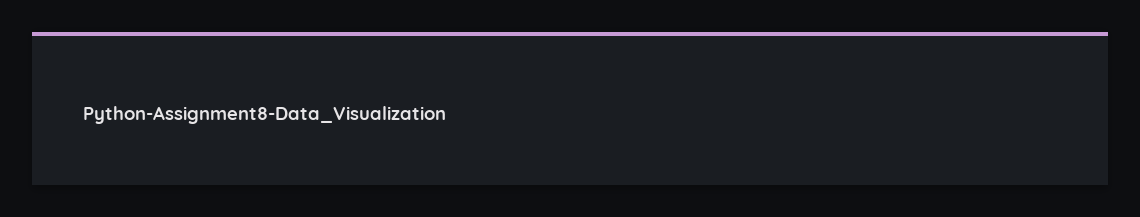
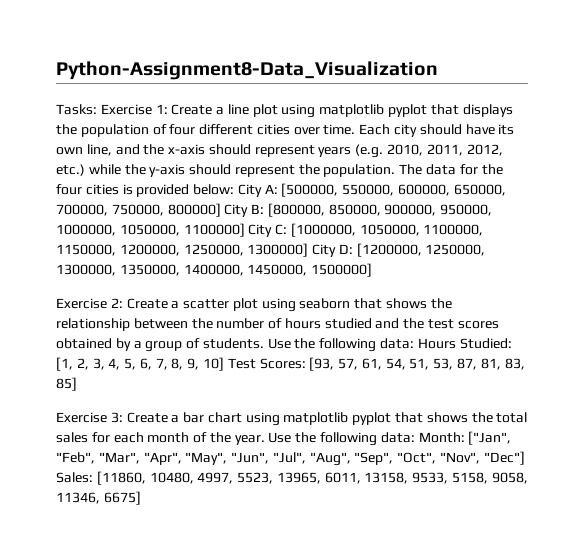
(446, 115) none -> [56,104,513,118] [56,124,515,137] [56,144,503,158] [56,164,503,177] [56,183,506,197] [56,203,493,217] [56,223,484,237] [56,243,486,257] [56,263,373,277] [56,298,452,312] [56,318,499,331] [56,338,512,352] [56,357,525,371] [56,377,77,391] [56,412,528,426] [56,431,512,446] [56,451,525,466] [56,471,528,485] [56,491,141,505] // Tasks: Exercise 1: Create a line plot using matplotlib pyplot that displays the population of four different cities over time. Each city should have its own line, and the x-axis should represent years (e.g. 2010, 2011, 2012, etc.) while the y-axis should represent the population. The data for the four cities is provided below: City A: [500000, 550000, 600000, 650000, 700000, 750000, 800000] City B: [800000, 850000, 900000, 950000, 1000000, 1050000, 1100000] City C: [1000000, 1050000, 1100000, 1150000, 1200000, 1250000, 1300000] City D: [1200000, 1250000, 1300000, 1350000, 1400000, 1450000, 1500000] // Exercise 2: Create a scatter plot using seaborn that shows the relationship between the number of hours studied and the test scores obtained by a group of students. Use the following data: Hours Studied: [1, 2, 3, 4, 5, 6, 7, 8, 9, 10] Test Scores: [93, 57, 61, 54, 51, 53, 87, 81, 83, 85] // Exercise 3: Create a bar chart using matplotlib pyplot that shows the total sales for each month of the year. Use the following data: Month: ["Jan", "Feb", "Mar", "Apr", "May", "Jun", "Jul", "Aug", "Sep", "Oct", "Nov", "Dec"] Sales: [11860, 10480, 4997, 5523, 13965, 6011, 13158, 9533, 5158, 9058, 11346, 6675]

